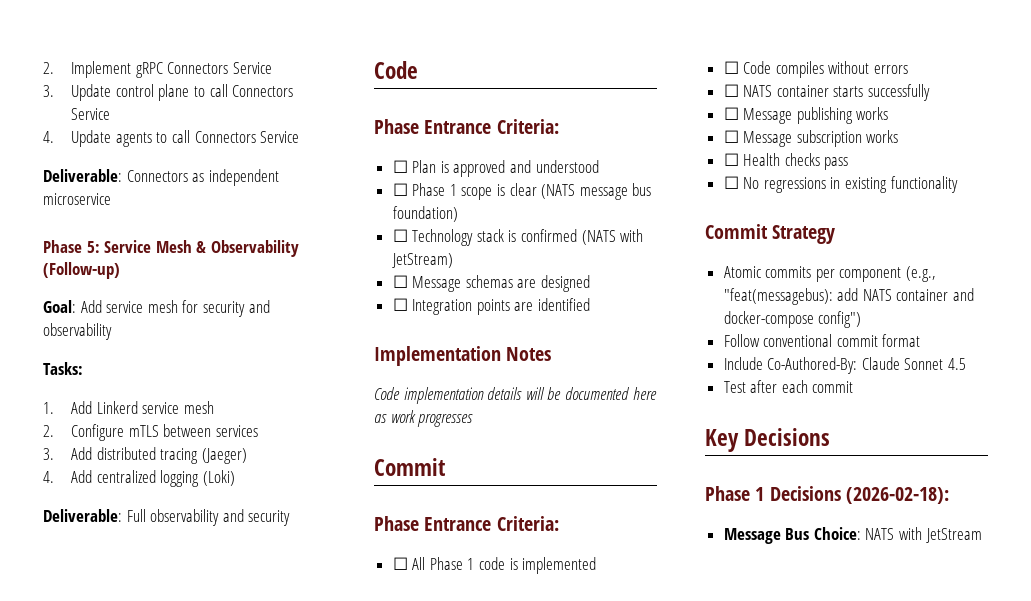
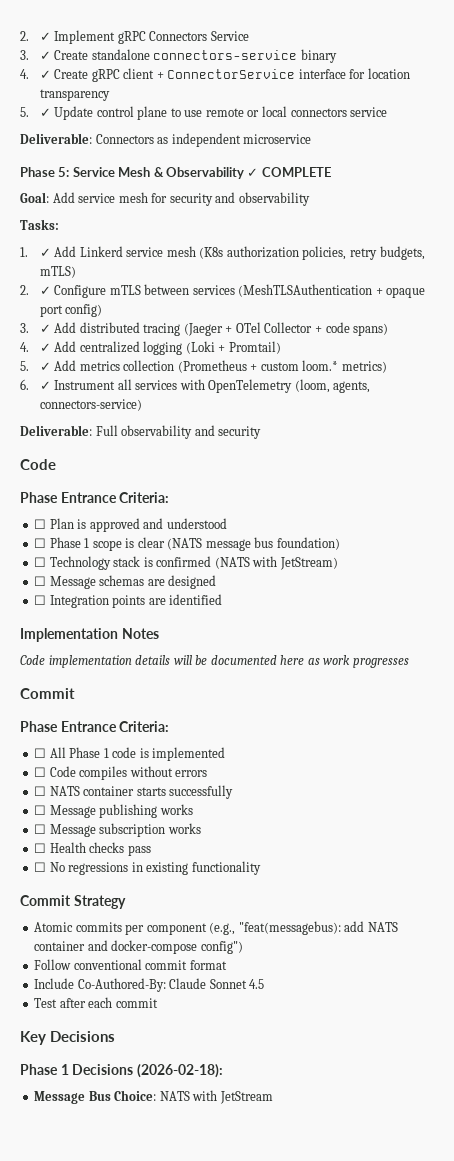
[43,62,54,74] 2. -> [20,31,51,41] 2. ✓
[71,84,294,101] [71,108,111,120] [43,130,300,147] Update control plane to call Connectors Service // 4. Update agents to call Connectors Service -> [39,49,337,63] [20,68,410,82] [39,89,110,101] [20,106,388,120] ✓ Create standalone connectors-service binary // 4. ✓ Create gRPC client + ConnectorService interface for location transparency // 5. ✓ Update control plane to use remote or local connectors service
[43,262,120,279] (Follow-up) -> [247,167,331,177] ✓ COMPLETE
(54, 408) none -> [39,248,51,257] ✓
[43,425,54,437] // 2. -> [199,246,425,260] [39,266,76,278] [20,285,51,295] (K8s authorization policies, retry budgets, mTLS) // 2. ✓
[43,448,54,460] // 3. -> [238,284,426,298] [39,304,103,317] [20,323,51,333] (MeshTLSAuthentication + opaque port config) // 3. ✓
[201,448,247,464] [43,471,54,483] (Jaeger) // 4. -> [183,322,389,336] [20,342,51,352] (Jaeger + OTel Collector + code spans) // 4. ✓
[202,470,235,486] (Loki) -> [185,341,281,354] [20,360,387,373] [20,379,371,393] [39,399,142,411] (Loki + Promtail) // 5. ✓ Add metrics collection (Prometheus + custom loom.* metrics) // 6. ✓ Instrument all services with OpenTelemetry (loom, agents, connectors-service)

